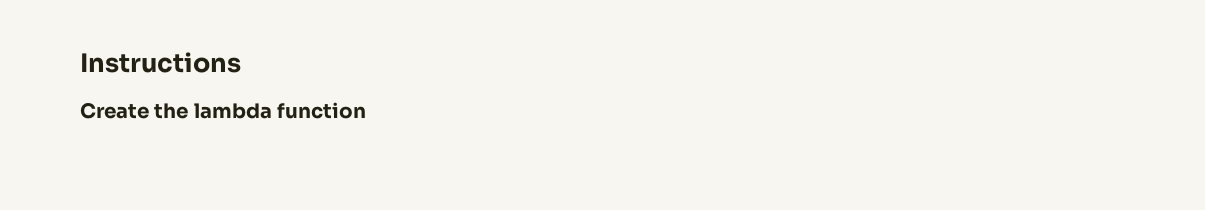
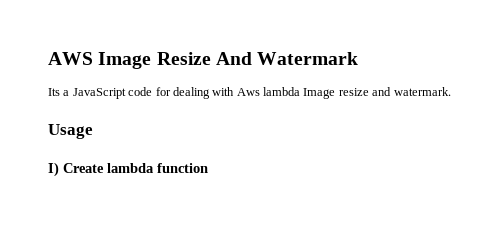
[80,52,241,73] [80,102,189,119] Instructions // Create the -> [48,52,359,69] [48,87,451,99] [48,124,93,139] [48,162,104,177] AWS Image Resize And Watermark // Its a JavaScript code for dealing with Aws lambda Image resize and watermark. // Usage // I) Create

